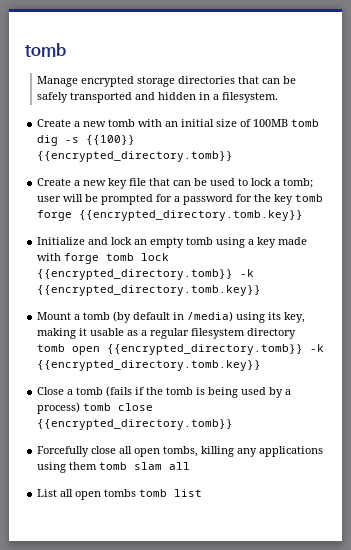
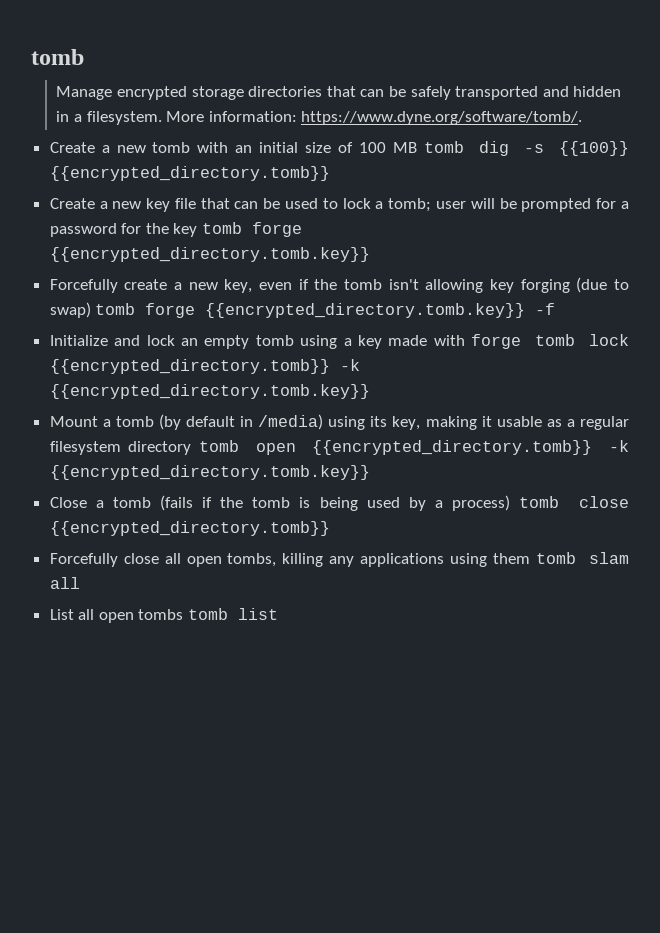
(279, 97) none -> [166,111,583,125] More information: https://www.dyne.org/software/tomb/.
[253,119,289,127] 100MB -> [358,142,417,153] 100 MB
(304, 215) none -> [49,277,629,293] [49,302,556,318] // Forcefully create a new key, even if the tomb isn't allowing key forging (due to swap) tomb forge {{encrypted_directory.tomb.key}} -f

